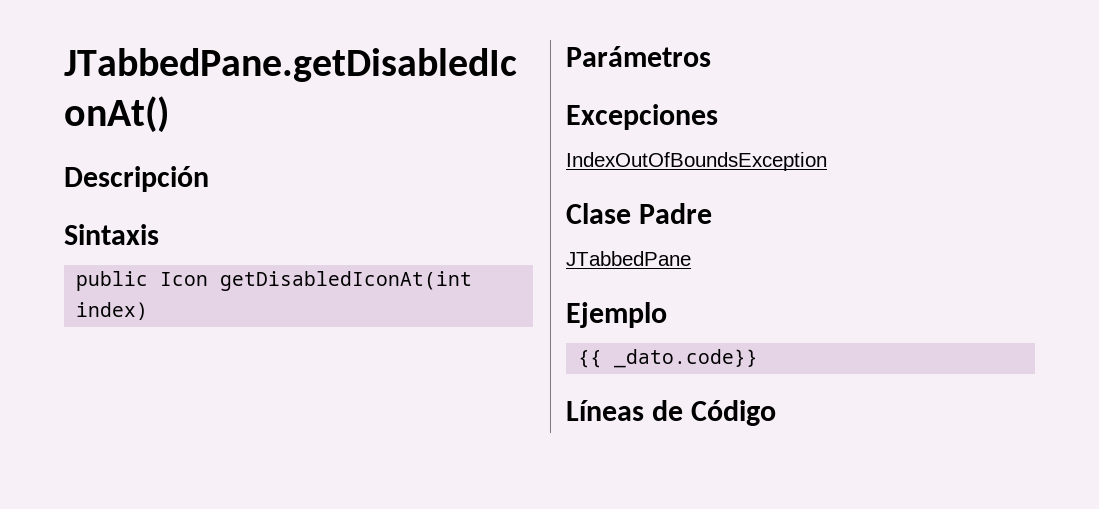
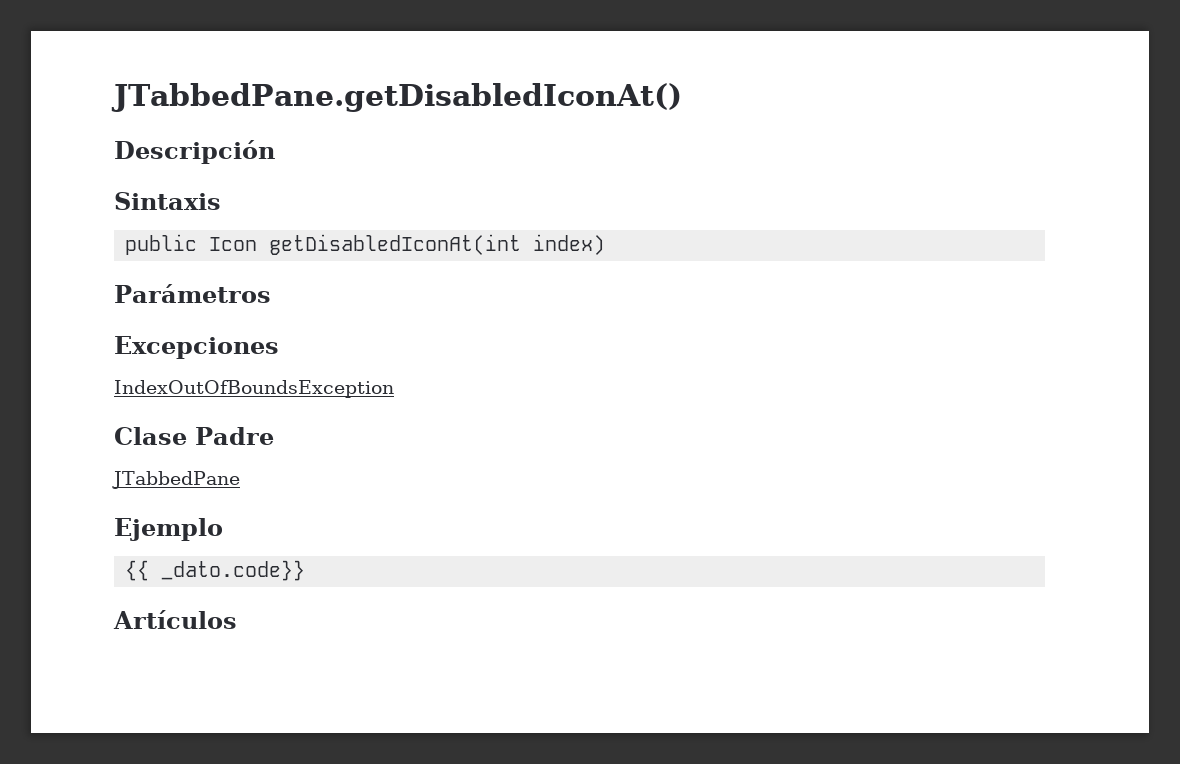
[566,400,776,426] Líneas de Código -> [113,610,237,629] Artículos

